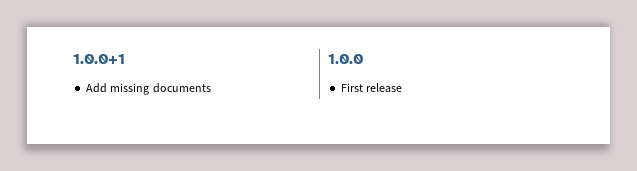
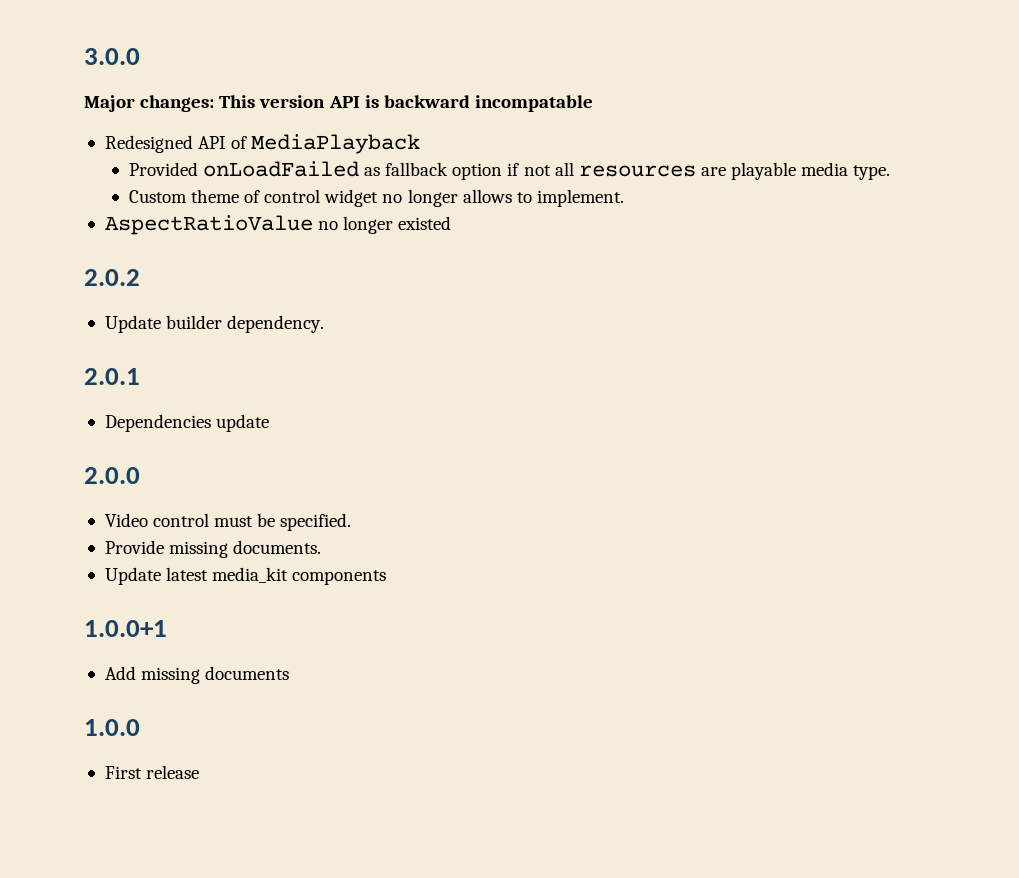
(73, 59) none -> [84,48,140,65] [84,95,593,112] [104,134,421,154] [128,161,891,180] [128,189,624,207] [104,215,452,235] [84,269,140,286] [104,315,325,333] [84,368,140,385] [104,414,270,432] [84,467,140,484] [104,513,352,531] [104,540,322,558] [104,567,387,585] 3.0.0 // Major changes: This version API is backward incompatable // Redesigned API of MediaPlayback // Provided onLoadFailed as fallback option if not all resources are playable media type. // Custom theme of control widget no longer allows to implement. // AspectRatioValue no longer existed // 2.0.2 // Update builder dependency. // 2.0.1 // Dependencies update // 2.0.0 // Video control must be specified. // Provide missing documents. // Update latest media_kit components //

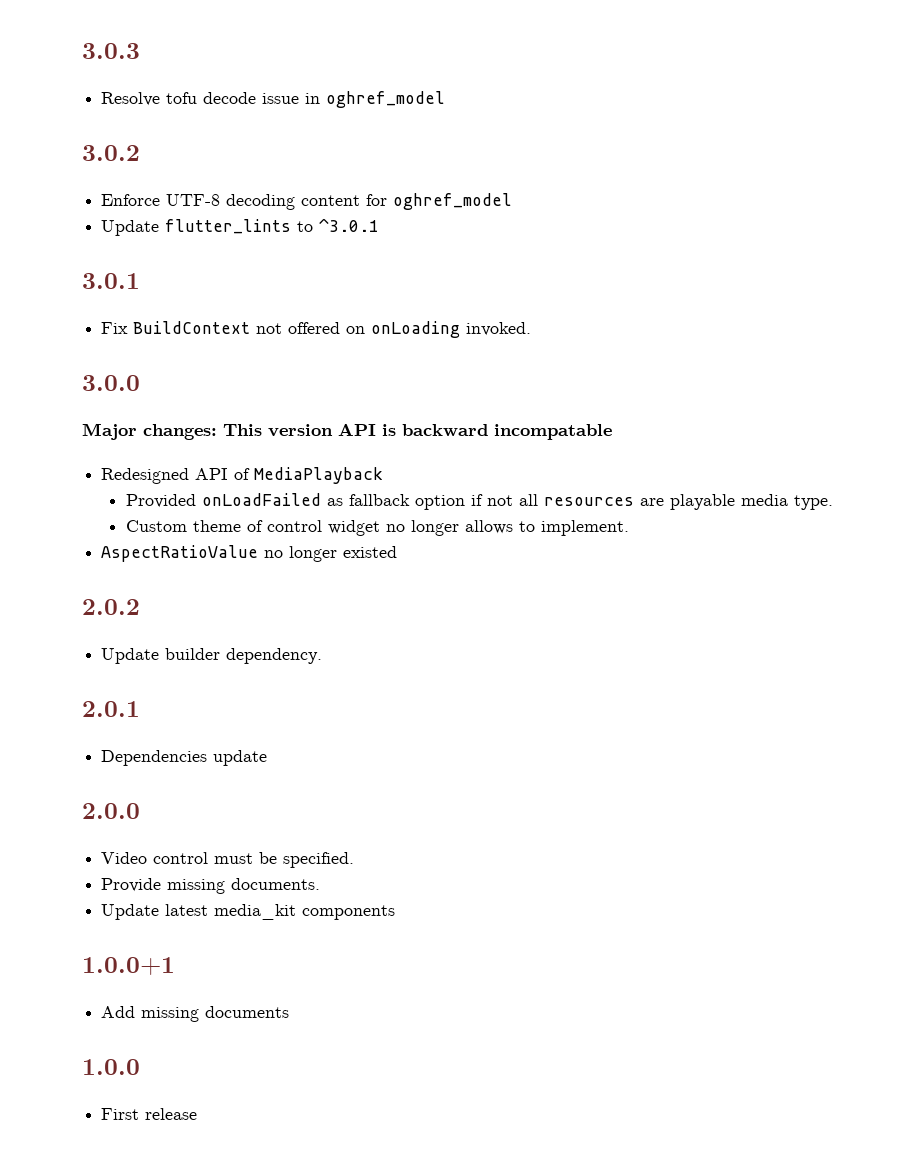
(84, 56) none -> [82,43,140,59] [101,91,446,108] [82,145,140,161] [101,193,513,210] [101,218,380,236] [82,273,140,289] [101,321,532,338] 3.0.3 // Resolve tofu decode issue in oghref_model // 3.0.2 // Enforce UTF-8 decoding content for oghref_model // Update flutter_lints to ^3.0.1 // 3.0.1 // Fix BuildContext not offered on onLoading invoked. //

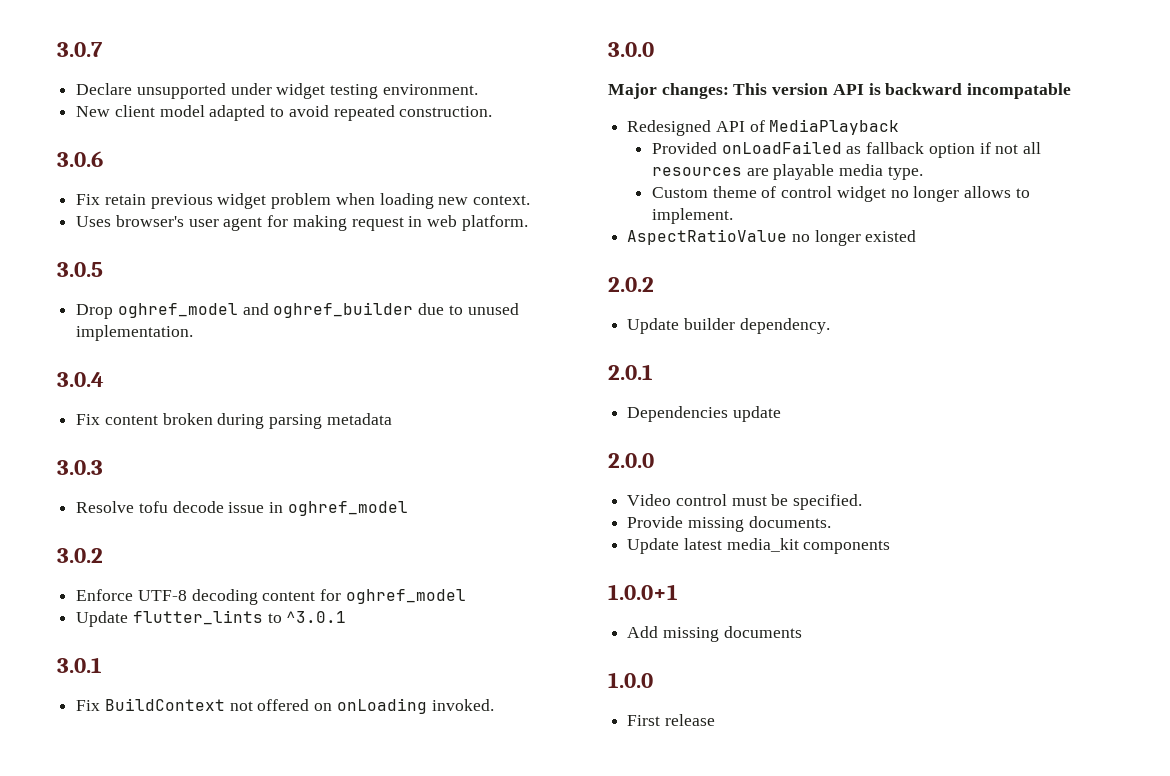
(82, 51) none -> [57,42,103,57] [76,83,478,99] [76,105,493,121] [57,151,103,167] [76,193,531,209] [76,215,528,231] [57,262,103,277] [76,302,519,319] [76,325,194,341] [57,372,104,387] [76,413,392,429] 3.0.7 // Declare unsupported under widget testing environment. // New client model adapted to avoid repeated construction. // 3.0.6 // Fix retain previous widget problem when loading new context. // Uses browser's user agent for making request in web platform. // 3.0.5 // Drop oghref_model and oghref_builder due to unused implementation. // 3.0.4 // Fix content broken during parsing metadata //

